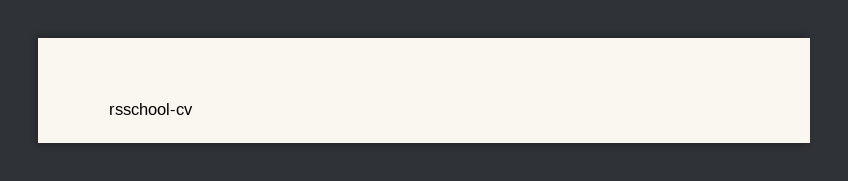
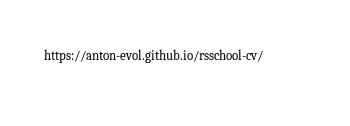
[109,103,193,115] rsschool-cv -> [44,49,263,63] https://anton-evol.github.io/rsschool-cv/

